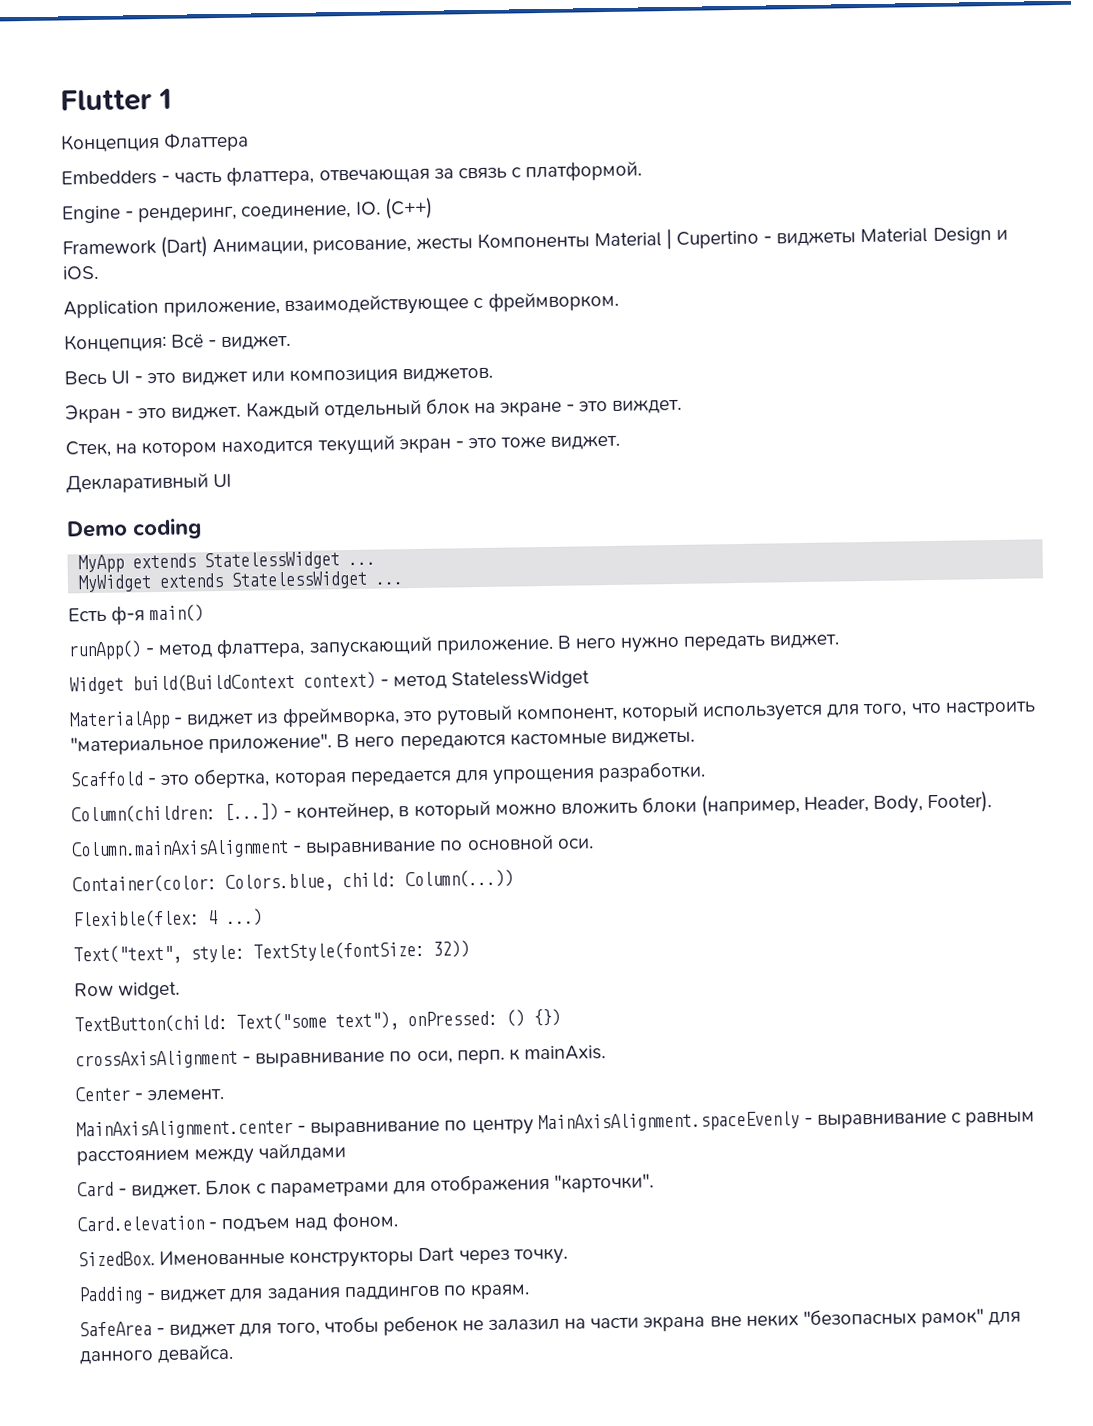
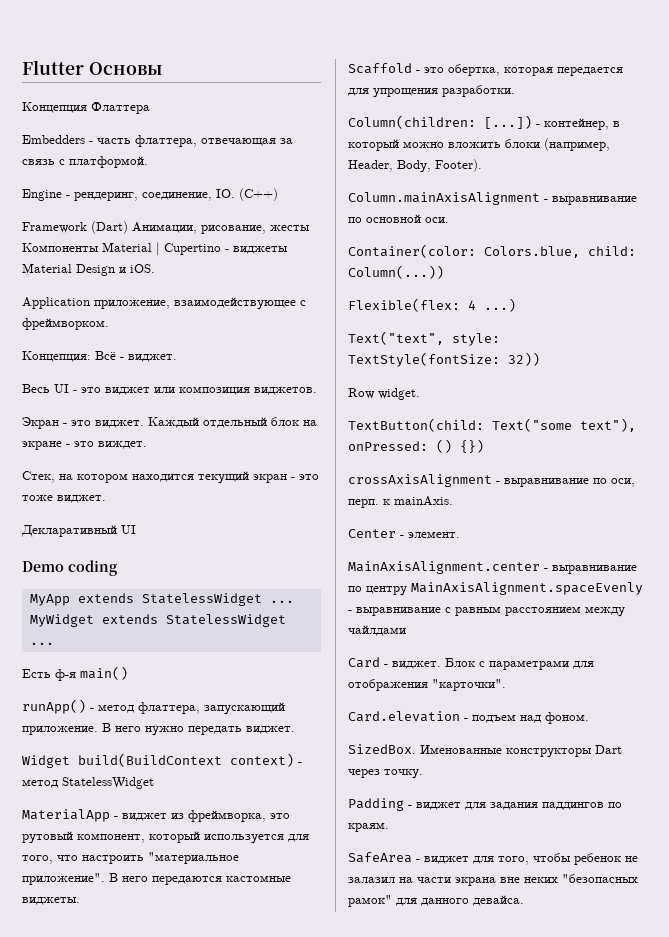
[158,88,172,109] 1 -> [88,62,162,75] Основы

